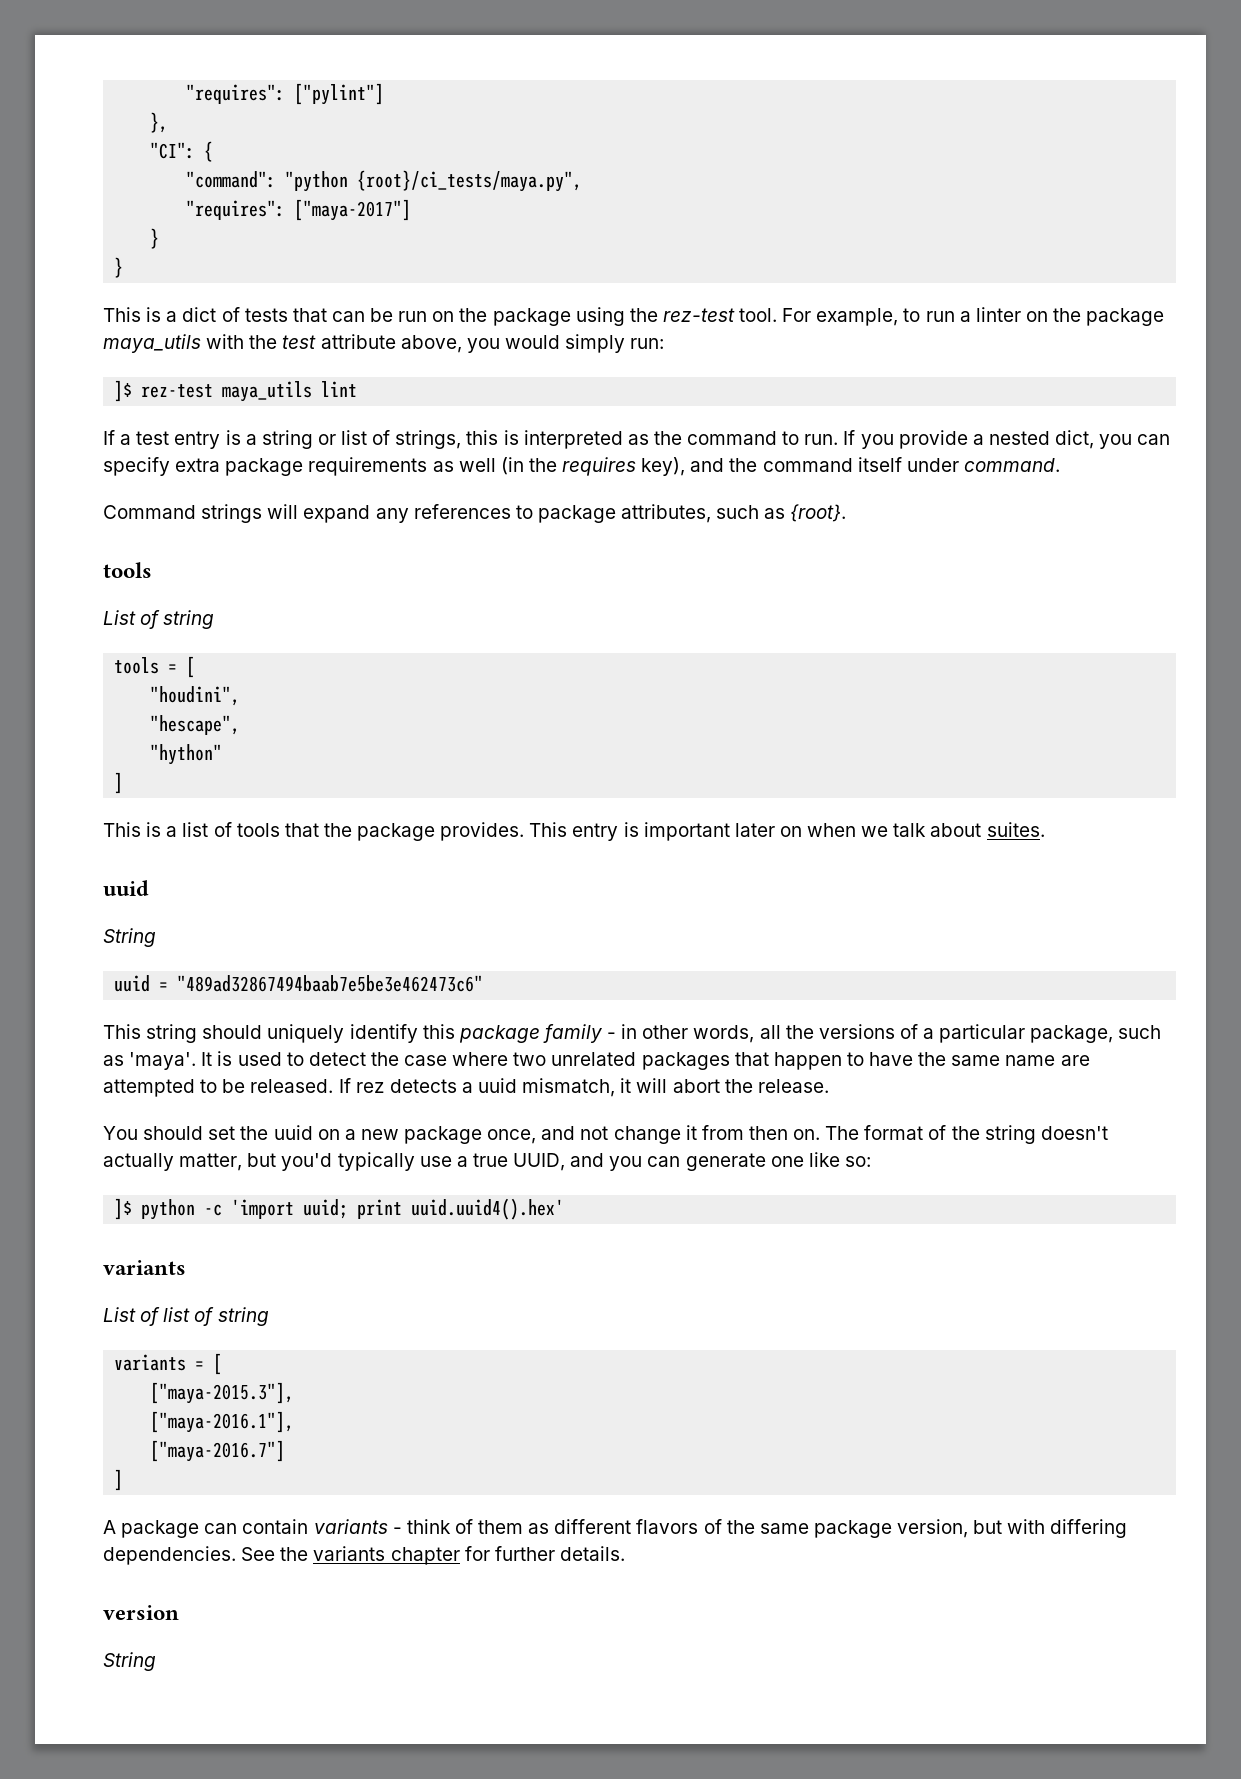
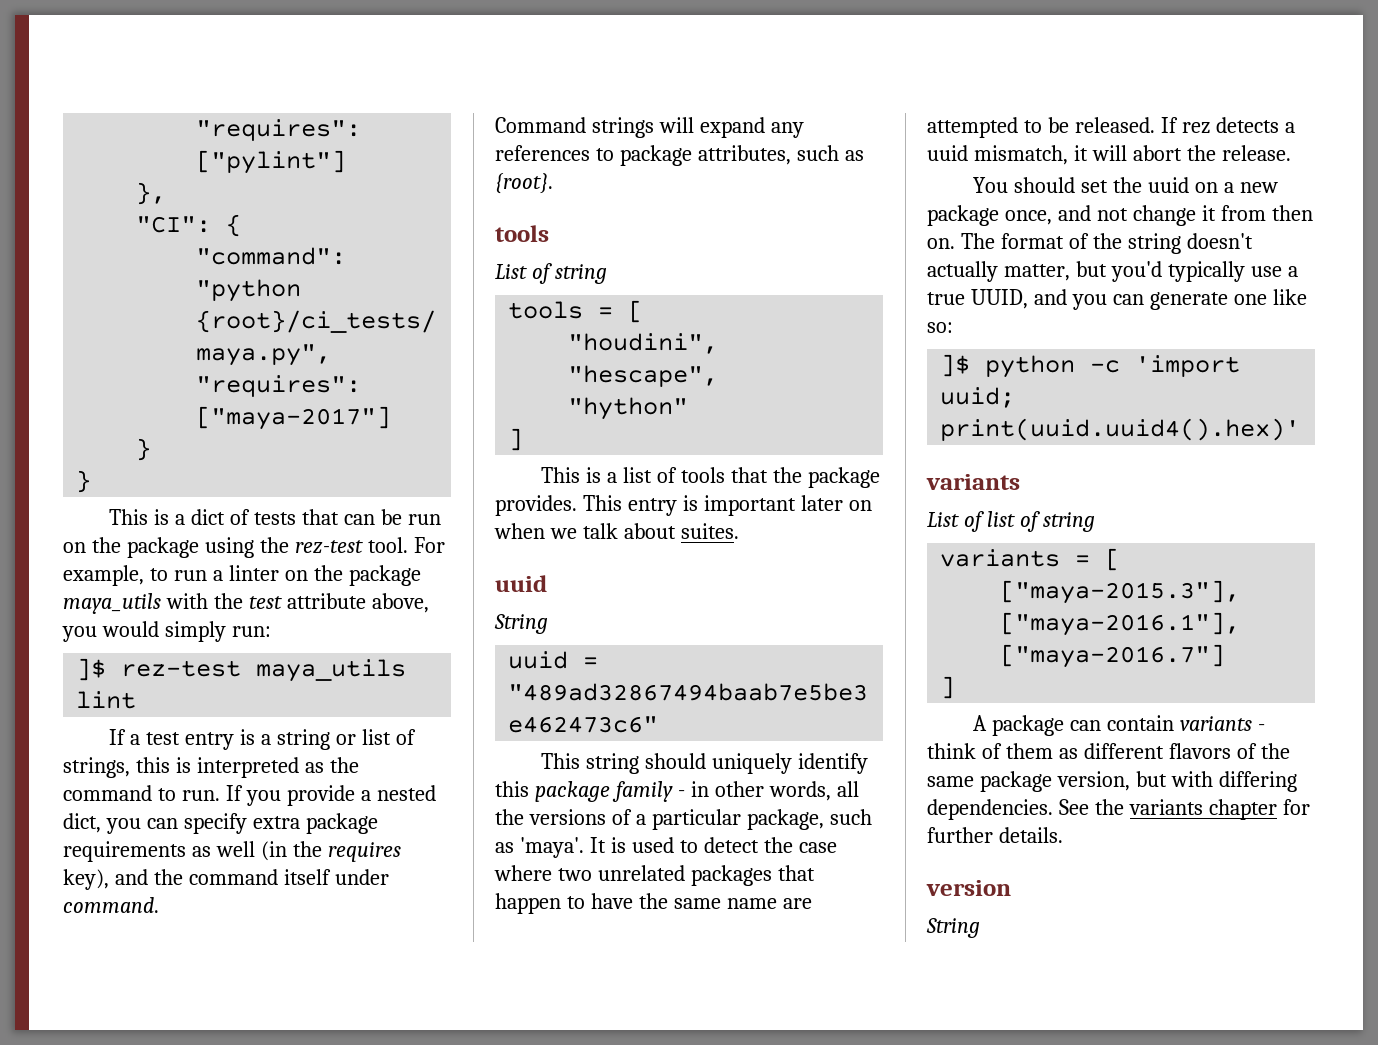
[357,1198,565,1220] print uuid.uuid4().hex' -> [940,418,1301,441] print(uuid.uuid4().hex)'

